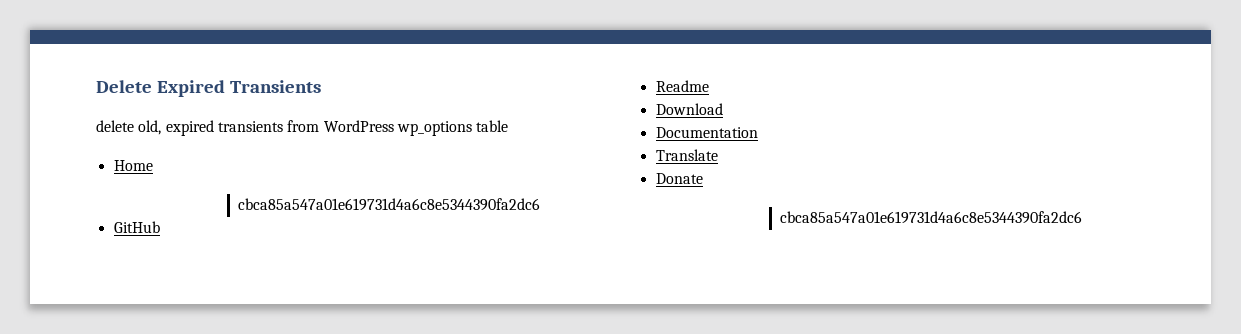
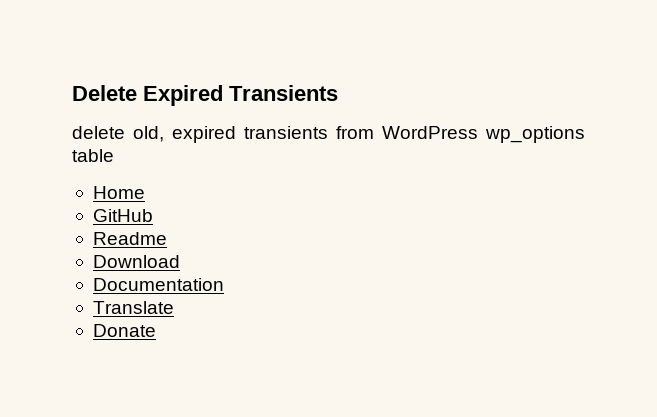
[238,198,541,211] // cbca85a547a01e619731d4a6c8e5344390fa2dc6 -> (145, 192) none
[780,211,1083,224] // cbca85a547a01e619731d4a6c8e5344390fa2dc6 -> (156, 330) none

